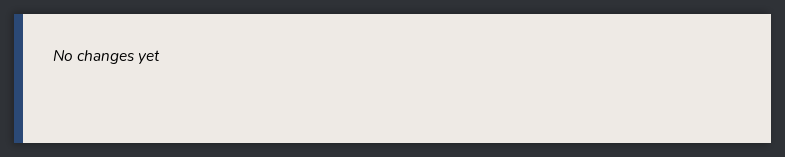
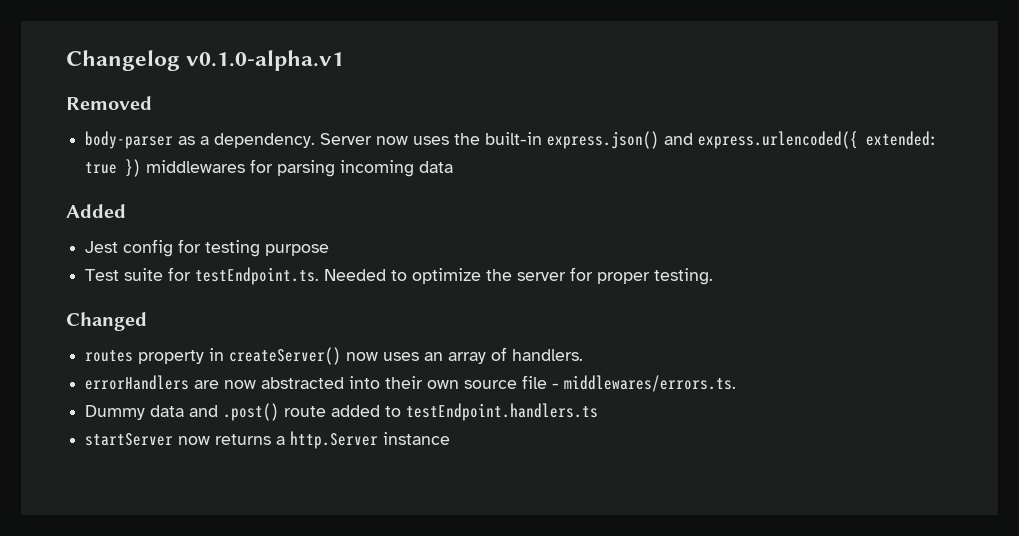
[53,49,161,65] No changes yet -> [66,50,345,71] [66,96,152,110] [85,131,939,149] [85,159,454,177] [66,204,126,218] [85,239,330,257] [85,267,714,285] [66,312,147,331] [85,347,584,365] [85,375,737,392] [85,403,599,421] [85,431,451,449] Changelog v0.1.0-alpha.v1 // Removed // body-parser as a dependency. Server now uses the built-in express.json() and express.urlencoded({ extended: true }) middlewares for parsing incoming data // Added // Jest config for testing purpose // Test suite for testEndpoint.ts. Needed to optimize the server for proper testing. // Changed // routes property in createServer() now uses an array of handlers. // errorHandlers are now abstracted into their own source file - middlewares/errors.ts. // Dummy data and .post() route added to testEndpoint.handlers.ts // startServer now returns a http.Server instance

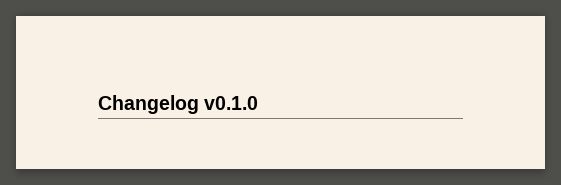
[186,50,345,71] [66,96,152,110] [85,131,939,149] [85,159,454,177] [66,204,126,218] [85,239,330,257] [85,267,714,285] [66,312,147,331] [85,347,584,365] [85,375,737,392] [85,403,599,421] [85,431,451,449] v0.1.0-alpha.v1 // Removed // body-parser as a dependency. Server now uses the built-in express.json() and express.urlencoded({ extended: true }) middlewares for parsing incoming data // Added // Jest config for testing purpose // Test suite for testEndpoint.ts. Needed to optimize the server for proper testing. // Changed // routes property in createServer() now uses an array of handlers. // errorHandlers are now abstracted into their own source file - middlewares/errors.ts. // Dummy data and .post() route added to testEndpoint.handlers.ts // startServer now returns a http.Server instance -> [204,96,259,110] v0.1.0

